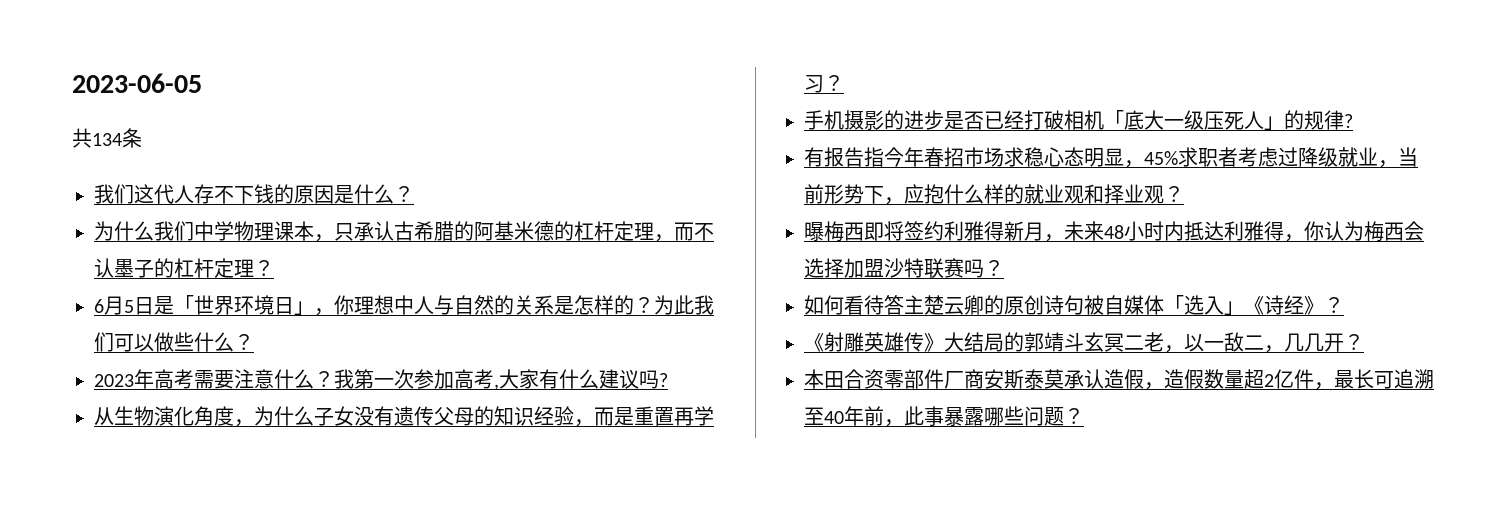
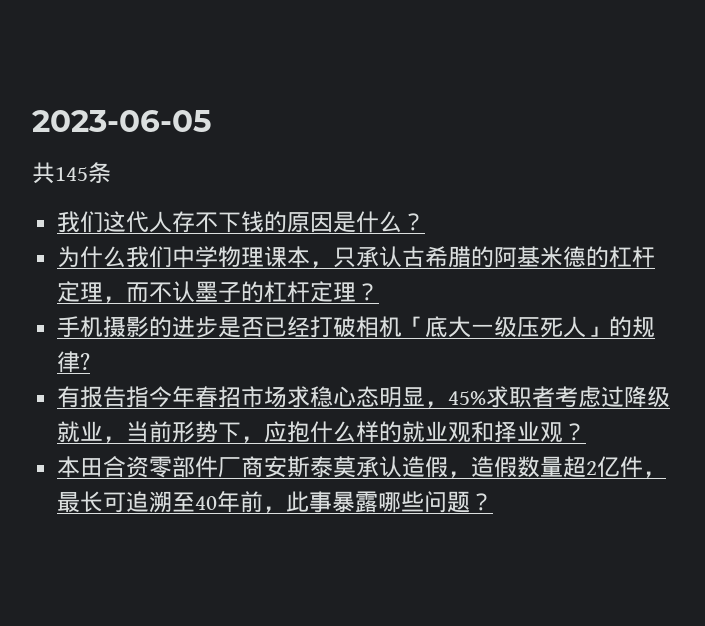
[92,133,122,146] 134 -> [55,167,88,181] 145
[94,295,714,316] [94,332,254,352] [94,369,668,390] [94,406,714,427] [804,75,844,93] // 6月5日是「世界环境日」，你理想中人与自然的关系是怎样的？为此我们可以做些什么？ // 2023年高考需要注意什么？我第一次参加高考,大家有什么建议吗? // 从生物演化角度，为什么子女没有遗传父母的知识经验，而是重置再学习？ -> (379, 292) none
[804,221,1424,242] [804,258,1004,279] [804,295,1344,315] [804,332,1364,353] // 曝梅西即将签约利雅得新月，未来48小时内抵达利雅得，你认为梅西会选择加盟沙特联赛吗？ // 如何看待答主楚云卿的原创诗句被自媒体「选入」《诗经》？ // 《射雕英雄传》大结局的郭靖斗玄冥二老，以一敌二，几几开？ -> (586, 432) none

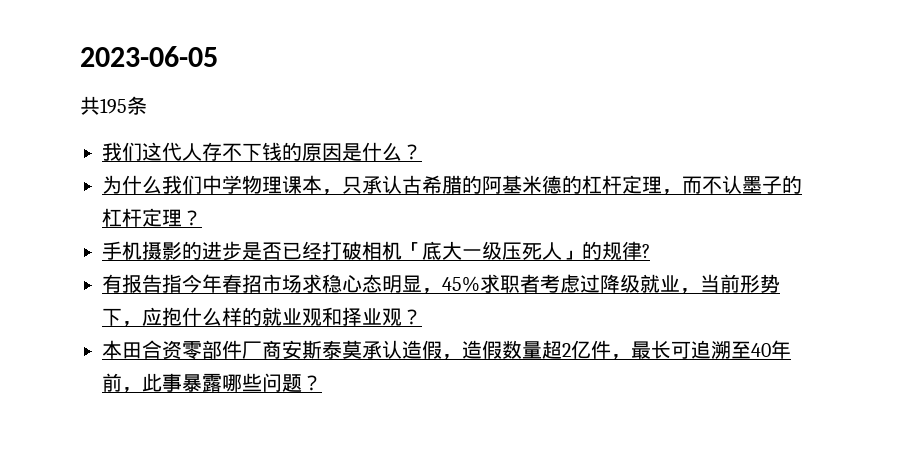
[55,167,88,181] 145 -> [100,98,127,114] 195

